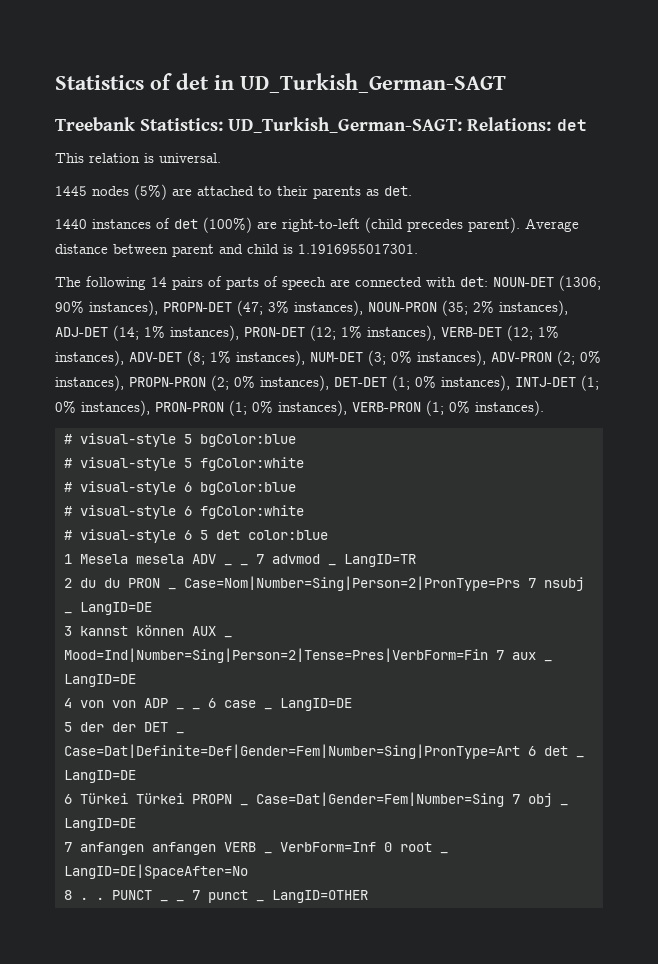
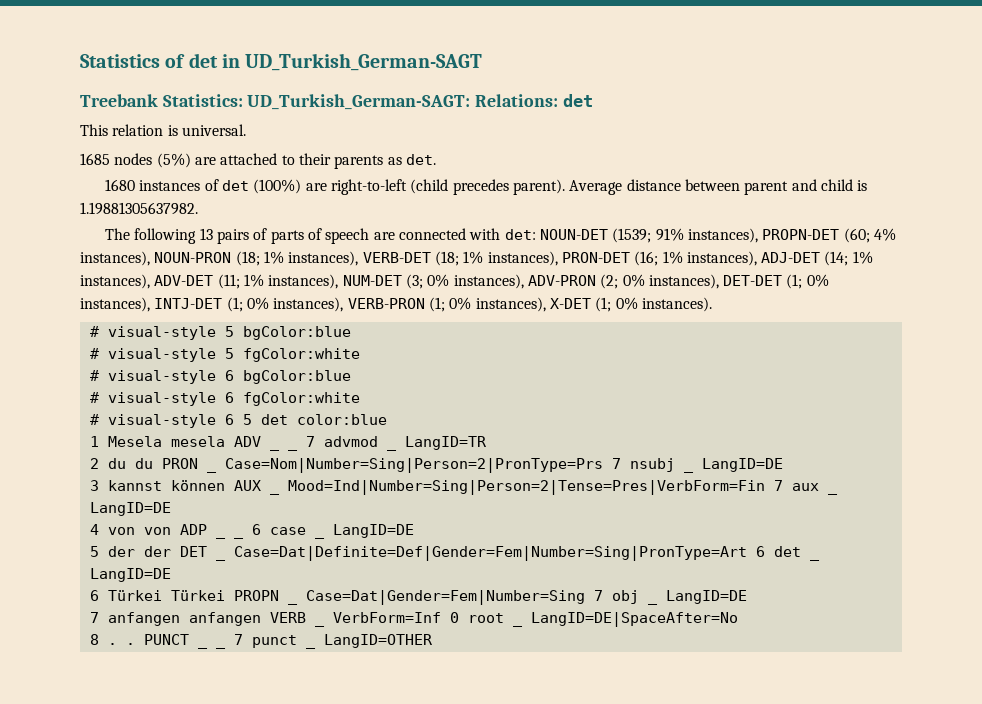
[55,186,87,196] 1445 -> [80,153,110,165] 1685
[55,219,87,229] 1440 -> [105,179,136,191] 1680
[298,244,418,254] 1.1916955017301. -> [80,202,198,215] 1.19881305637982.
[151,277,167,287] 14 -> [199,228,213,240] 13
[559,275,601,291] [55,300,494,316] (1306; 90% instances), PROPN-DET (47; 3% instances), NOUN-PRON (35; 2% -> [612,228,896,243] [80,251,683,266] (1539; 91% instances), PROPN-DET (60; 4% instances), NOUN-PRON (18; 1% instances), VERB-DET (18; 1% instances), PRON-DET (16; 1%
[244,325,559,341] [55,350,205,366] PRON-DET (12; 1% instances), VERB-DET (12; 1% instances), ADV-DET (8; -> [154,274,240,289] ADV-DET (11;
[129,375,329,391] PROPN-PRON (2; 0% instances), -> (719, 281) none
[155,400,421,416] PRON-PRON (1; 0% instances), VERB-PRON -> [347,297,591,312] VERB-PRON (1; 0% instances), X-DET

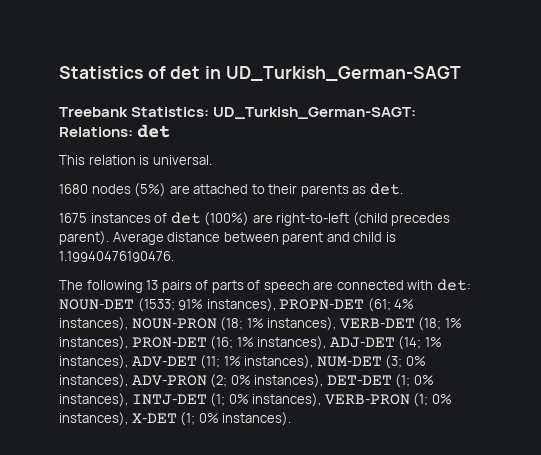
[80,153,110,165] 1685 -> [59,184,88,194] 1680
[105,179,136,191] 1680 -> [59,213,87,223] 1675
[80,202,198,215] 1.19881305637982. -> [59,251,174,262] 1.19940476190476.
[612,228,652,243] (1539; -> [137,298,175,312] (1533;
[843,228,870,243] (60; -> [367,298,391,312] (61;
[89,326,351,340] [89,348,360,362] [89,370,351,384] [89,392,360,406] [89,414,387,428] [89,436,261,447] [269,447,298,451] [305,436,378,447] [386,436,487,451] [89,458,198,469] [206,458,783,473] [89,480,261,491] [269,480,819,495] [827,491,838,495] [89,502,171,516] [89,524,207,535] [215,535,244,539] [251,524,306,535] [314,524,414,539] [89,546,207,557] [215,546,801,561] [809,557,820,561] [89,568,171,582] [89,590,279,601] [287,590,747,605] [89,612,306,626] [314,623,325,627] [332,612,504,623] [512,612,738,627] [89,634,189,645] [197,645,226,649] [233,634,433,649] // # visual-style 5 bgColor:blue // # visual-style 5 fgColor:white // # visual-style 6 bgColor:blue // # visual-style 6 fgColor:white // # visual-style 6 5 det color:blue // 1 Mesela mesela ADV _ _ 7 advmod _ LangID=TR // 2 du du PRON _ Case=Nom|Number=Sing|Person=2|PronType=Prs 7 nsubj _ LangID=DE // 3 kannst können AUX _ Mood=Ind|Number=Sing|Person=2|Tense=Pres|VerbForm=Fin 7 aux _ LangID=DE // 4 von von ADP _ _ 6 case _ LangID=DE // 5 der der DET _ Case=Dat|Definite=Def|Gender=Fem|Number=Sing|PronType=Art 6 det _ LangID=DE // 6 Türkei Türkei PROPN _ Case=Dat|Gender=Fem|Number=Sing 7 obj _ LangID=DE // 7 anfangen anfangen VERB _ VerbForm=Inf 0 root _ LangID=DE|SpaceAfter=No // 8 . . PUNCT _ _ 7 punct _ LangID=OTHER -> (292, 419) none

